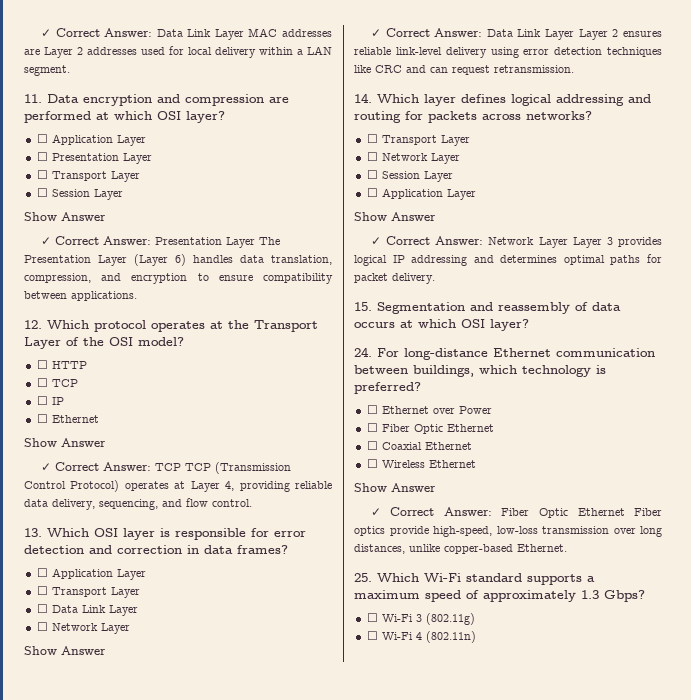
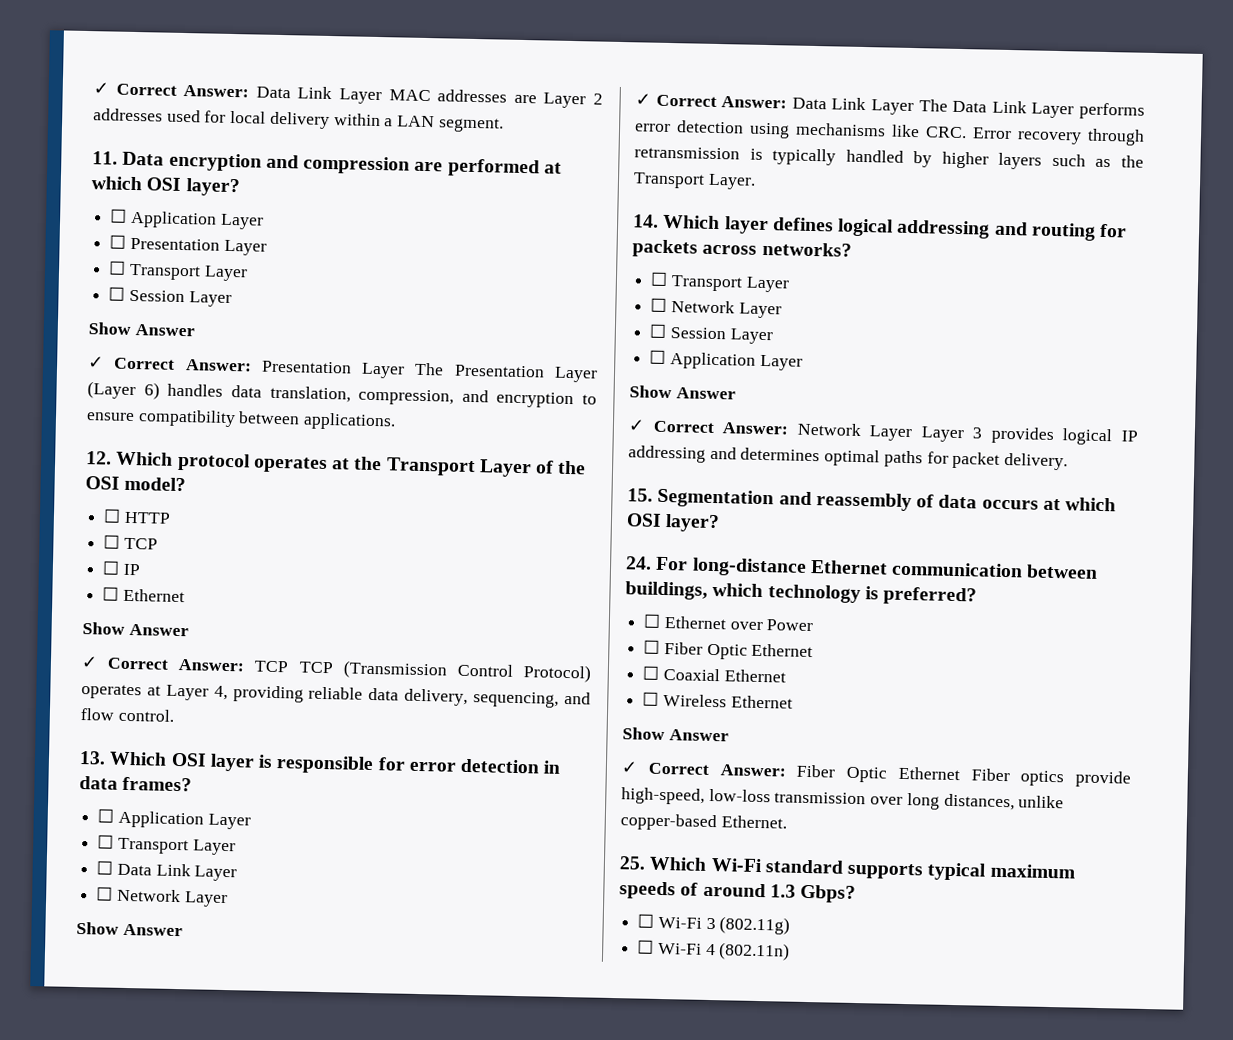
[89,545,182,554] and correction -> (541, 766) none
[578,29,662,40] [354,47,662,58] [354,65,574,75] Layer 2 ensures reliable link-level delivery using error detection techniques like CRC and can request retransmission. -> [918,99,1145,120] [635,120,1145,146] [634,146,1144,170] [633,172,756,190] The Data Link Layer performs error detection using mechanisms like CRC. Error recovery through retransmission is typically handled by higher layers such as the Transport Layer.
[587,576,595,582] [354,590,576,602] a maximum speed of approximately -> [927,862,1075,881] [619,881,766,900] typical maximum speeds of around

